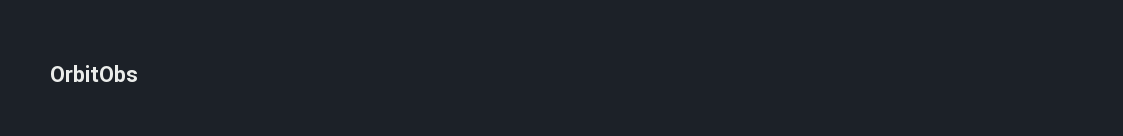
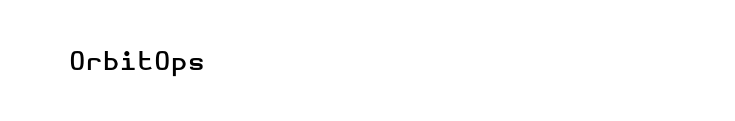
[50,65,138,82] OrbitObs -> [69,51,205,77] OrbitOps

